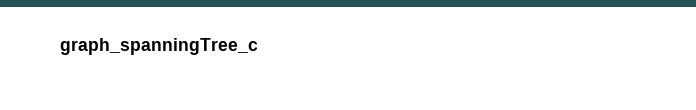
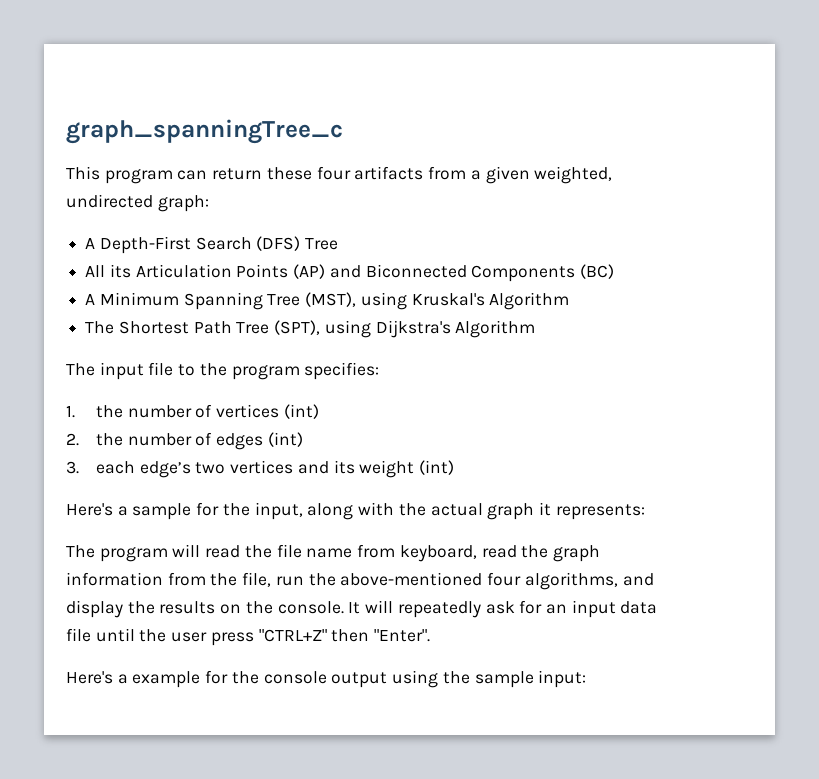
(258, 46) none -> [66,166,613,184] [66,194,209,212] [85,236,339,254] [85,264,615,282] [85,292,570,310] [85,320,536,338] [66,362,380,380] [66,404,319,419] [66,432,303,450] [66,460,455,478] [66,502,645,520] [66,544,600,562] [66,572,654,590] [66,600,658,618] [66,628,431,646] [66,670,587,688] // This program can return these four artifacts from a given weighted, undirected graph: // A Depth-First Search (DFS) Tree // All its Articulation Points (AP) and Biconnected Components (BC) // A Minimum Spanning Tree (MST), using Kruskal's Algorithm // The Shortest Path Tree (SPT), using Dijkstra's Algorithm // The input file to the program specifies: // 1. the number of vertices (int) // 2. the number of edges (int) // 3. each edge’s two vertices and its weight (int) // Here's a sample for the input, along with the actual graph it represents: // The program will read the file name from keyboard, read the graph information from the file, run the above-mentioned four algorithms, and display the results on the console. It will repeatedly ask for an input data file until the user press "CTRL+Z" then "Enter". // Here's a example for the console output using the sample input:

